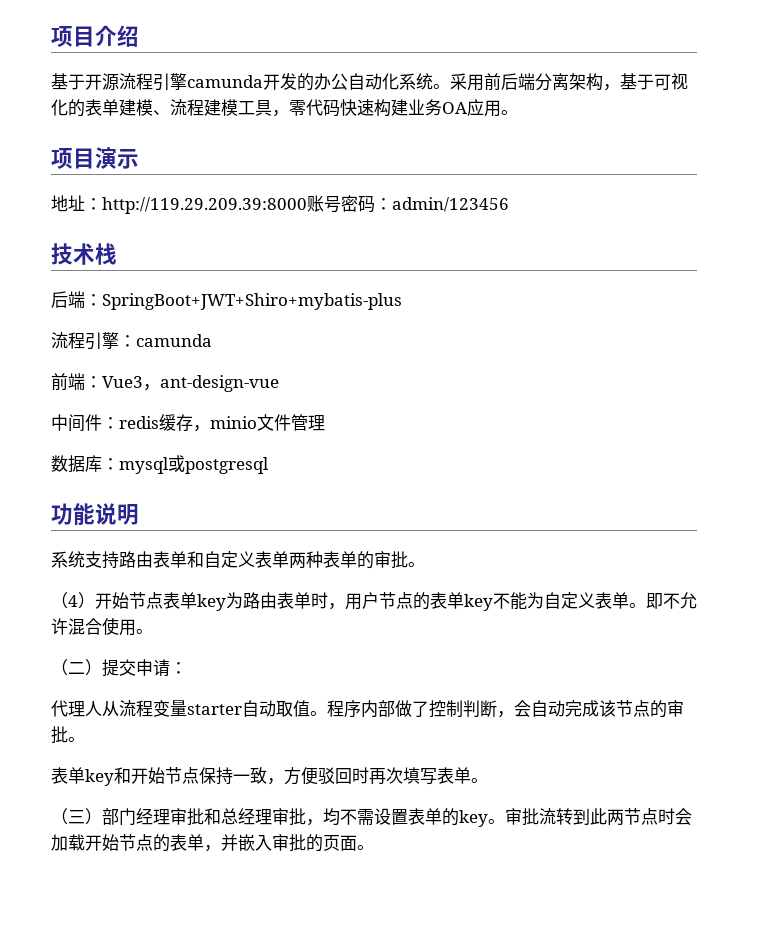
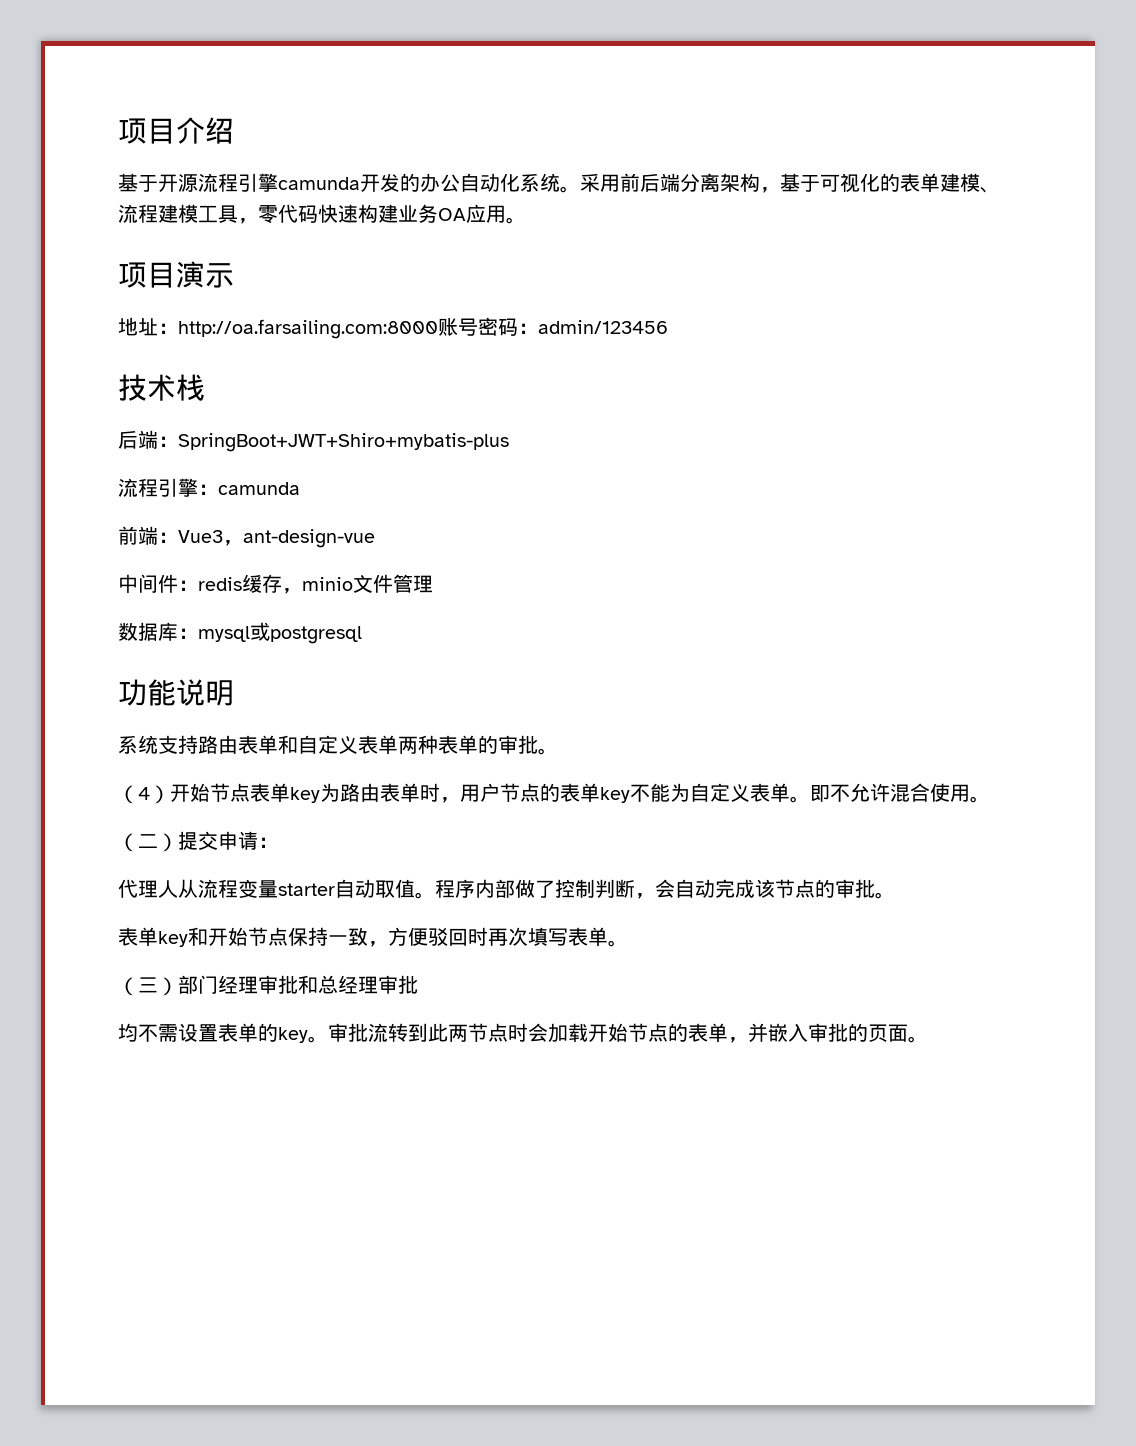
[102,197,307,214] http://119.29.209.39:8000 -> [178,319,438,339] http://oa.farsailing.com:8000
[306,819,323,826] ， -> (418, 984) //

